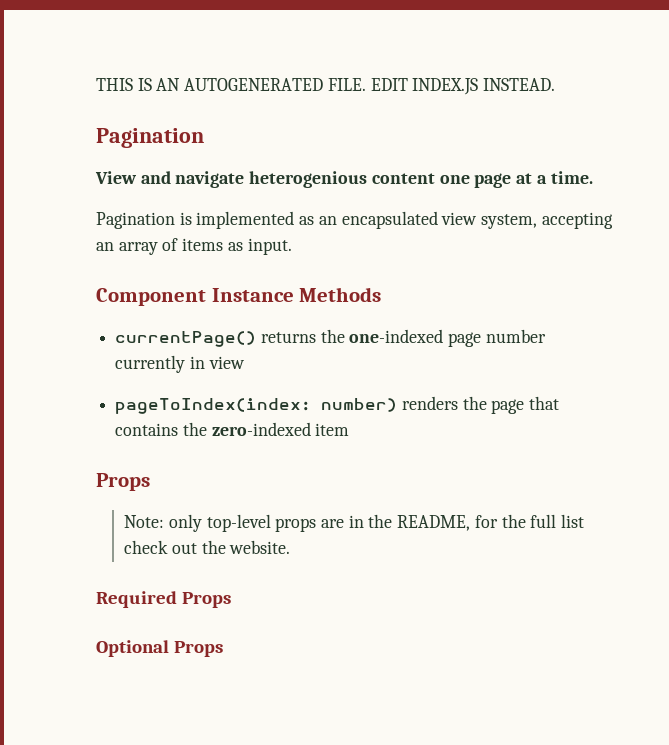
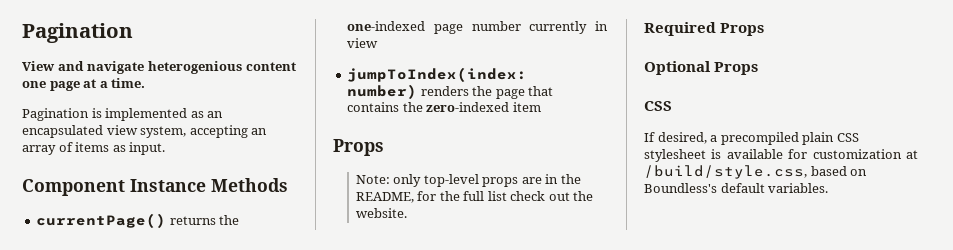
[96,78,556,95] THIS IS AN AUTOGENERATED FILE. EDIT INDEX.JS INSTEAD. // -> (22, 33) none
[115,398,312,414] pageToIndex(index: -> [347,67,528,82] jumpToIndex(index:
(224, 649) none -> [644,101,672,111] [644,132,859,145] [644,149,918,162] [644,165,868,179] [644,183,829,193] // CSS // If desired, a precompiled plain CSS stylesheet is available for customization at /build/style.css, based on Boundless's default variables.

